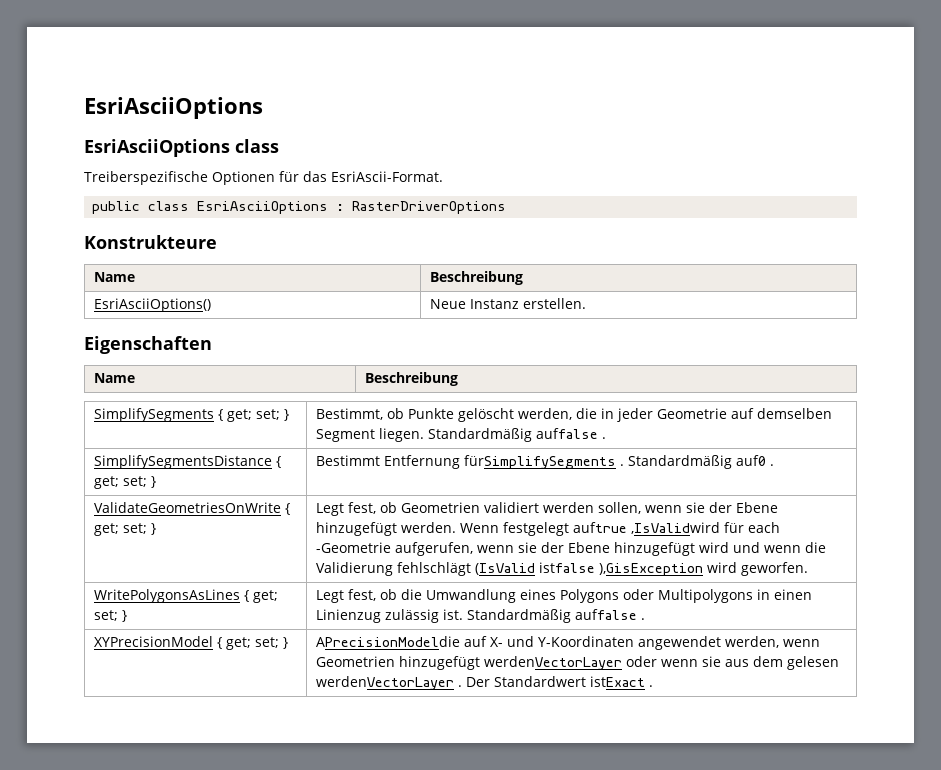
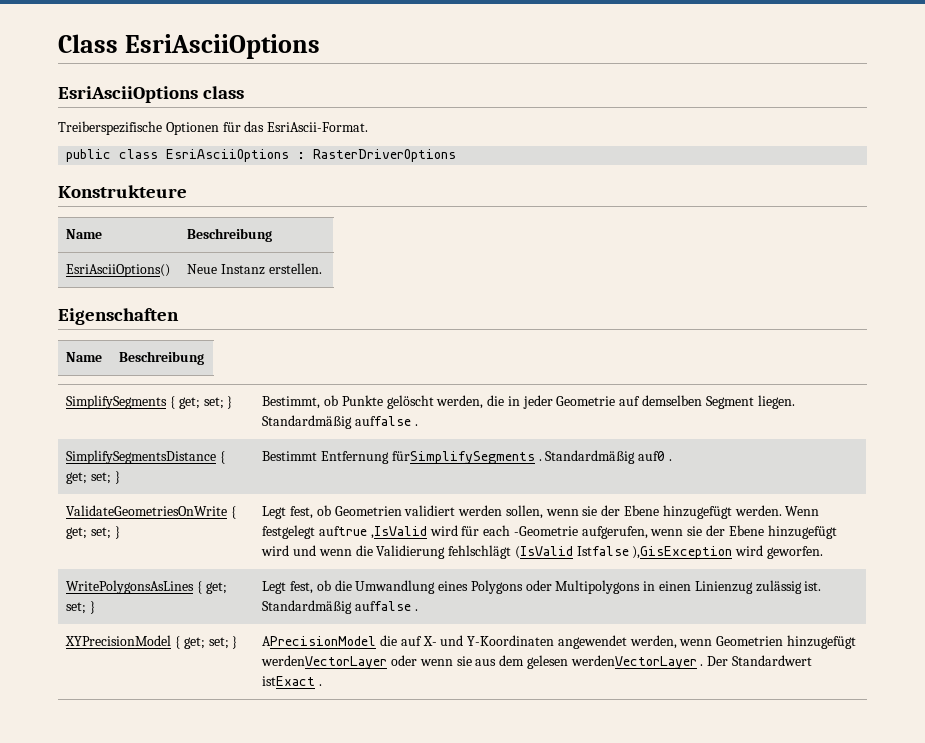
(84, 108) none -> [58,34,118,53] Class
[630,522,720,534] ,IsValidwird -> [370,525,458,539] ,IsValid wird
[538,562,595,573] istfalse -> [576,546,629,556] Istfalse
[315,636,460,647] APrecisionModeldie -> [262,635,397,646] APrecisionModel die

